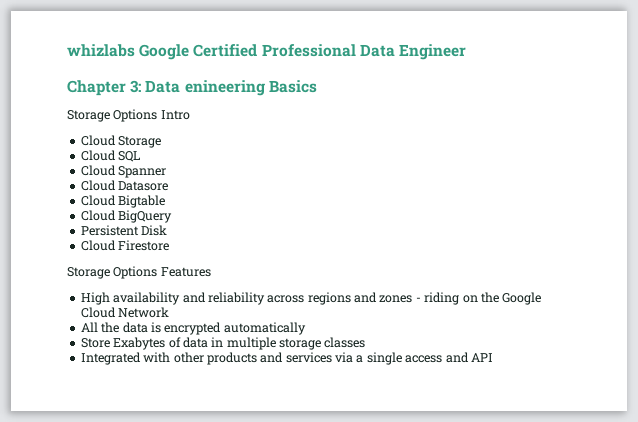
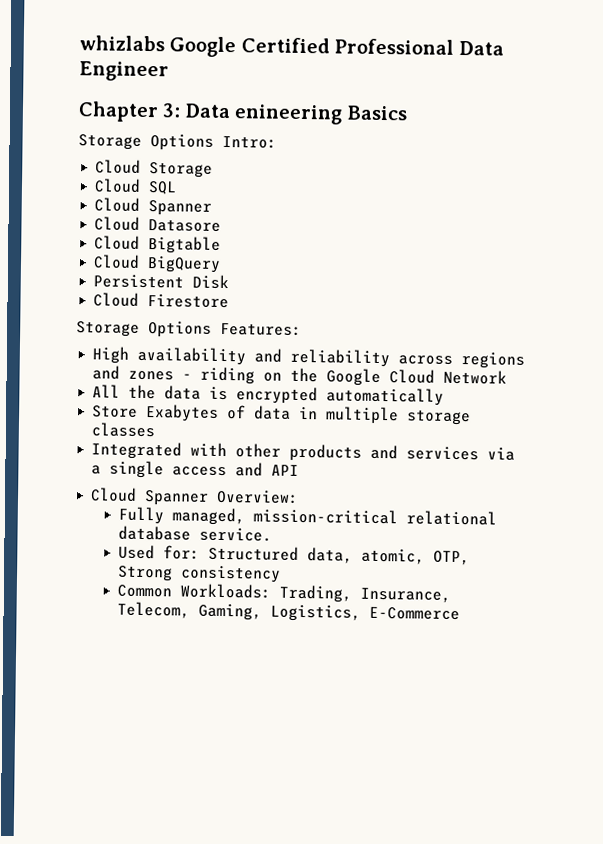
[160,110,190,120] Intro -> [222,135,277,149] Intro:
[160,267,211,277] Features -> [220,322,302,336] Features:
(493, 357) none -> [90,487,300,506] [118,506,498,526] [118,525,273,542] [118,544,471,566] [117,565,282,583] [117,583,452,603] [117,601,461,622] // Cloud Spanner Overview: // Fully managed, mission-critical relational database service. // Used for: Structured data, atomic, OTP, Strong consistency // Common Workloads: Trading, Insurance, Telecom, Gaming, Logistics, E-Commerce

